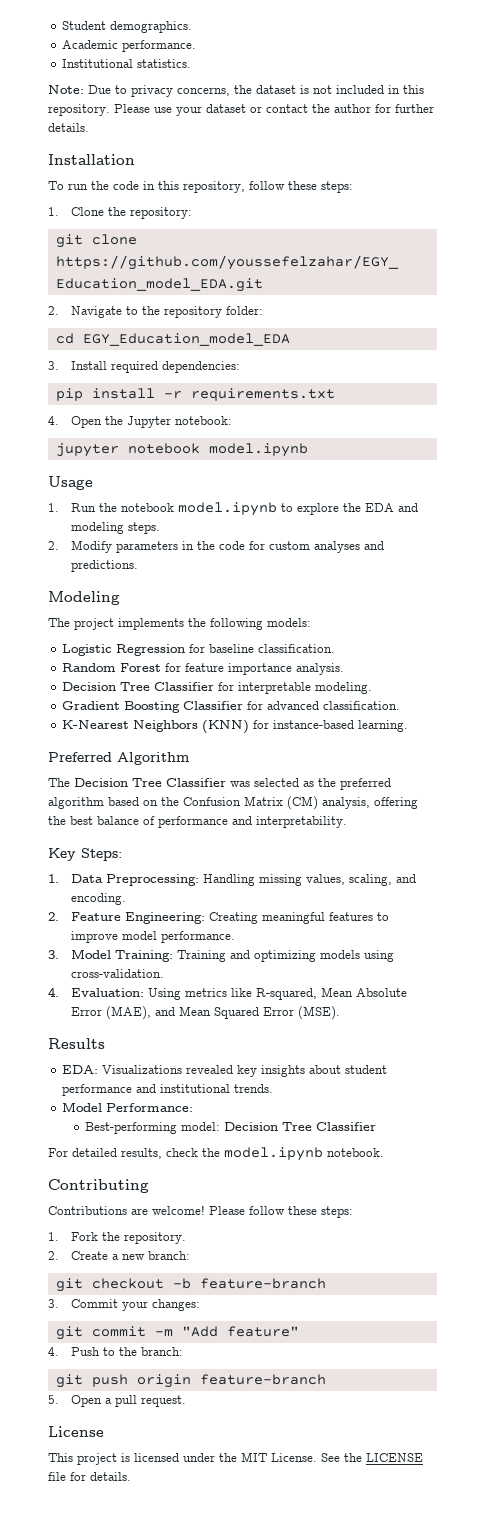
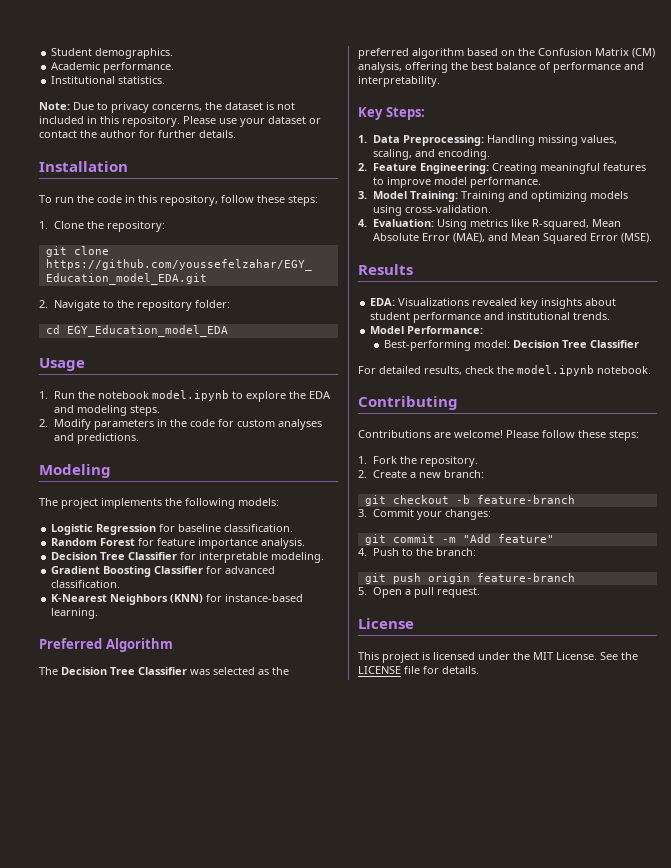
[48,361,241,373] [55,388,335,401] [48,416,233,428] [55,443,308,457] // 3. Install required dependencies: // pip install -r requirements.txt // 4. Open the Jupyter notebook: // jupyter notebook model.ipynb -> (228, 331) none

